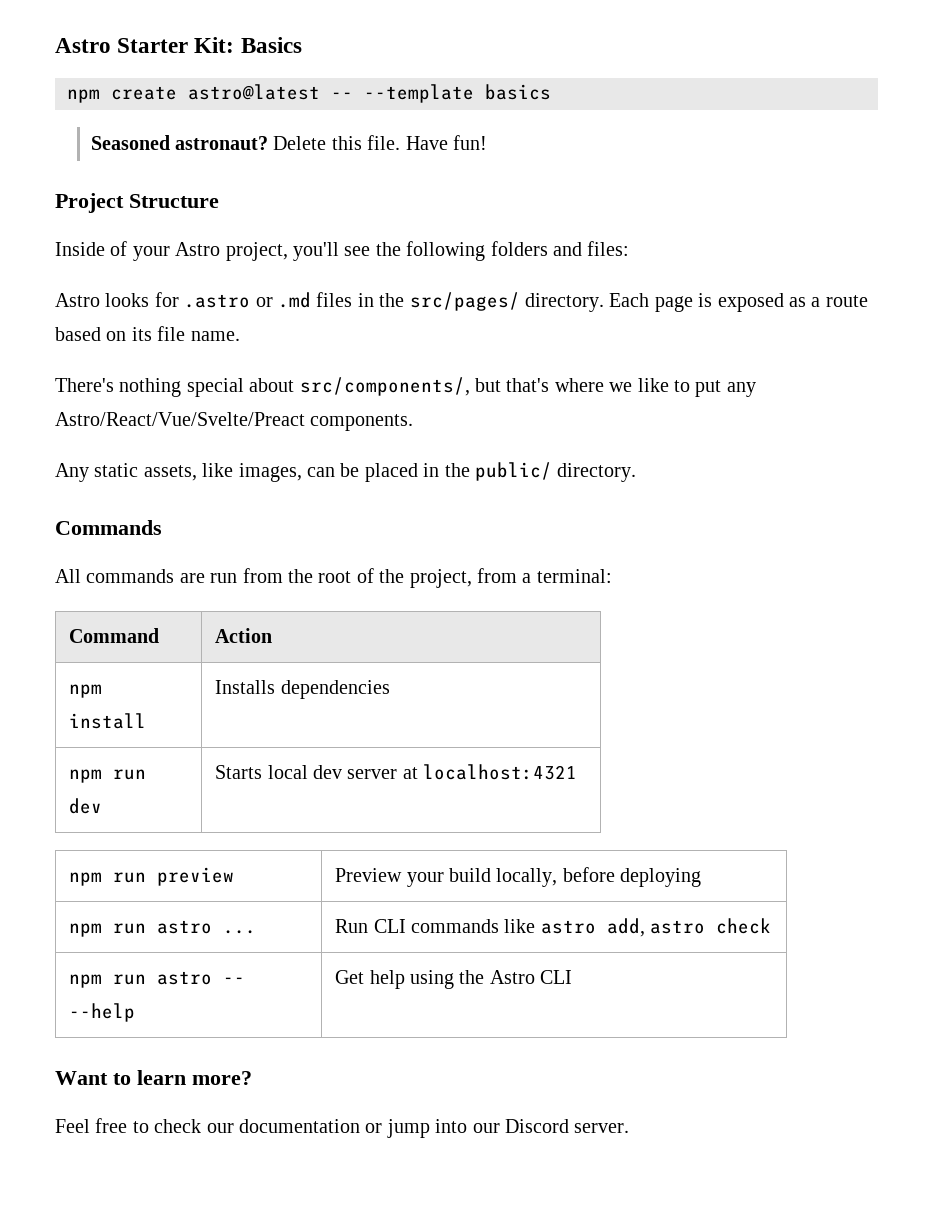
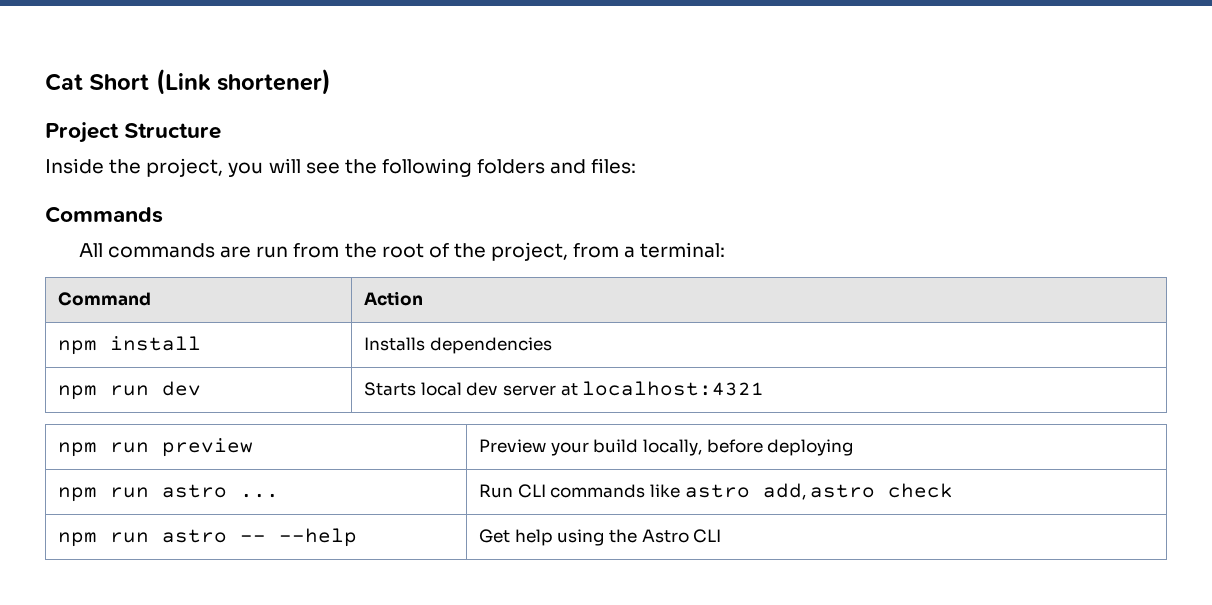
[55,37,302,53] [67,84,551,103] [90,135,488,150] [55,193,219,213] [55,241,339,261] Astro Starter Kit: Basics // npm create astro@latest -- --template basics // Seasoned astronaut? Delete this file. Have fun! // Project Structure // Inside of your Astro project, you'll -> [45,69,332,95] [45,122,222,143] [45,158,301,177] Cat Short (Link shortener) // Project Structure // Inside the project, you will
[55,292,868,312] [55,326,240,341] [55,377,756,397] [55,412,414,431] [55,462,637,482] // Astro looks for .astro or .md files in the src/pages/ directory. Each page is exposed as a route based on its file name. // There's nothing special about src/components/, but that's where we like to put any Astro/React/Vue/Svelte/Preact components. // Any static assets, like images, can be placed in the public/ directory. -> (637, 166) none
[55,1070,252,1085] [55,1118,630,1138] // Want to learn more? // Feel free to check our documentation or jump into our Discord server. -> (722, 536) none

